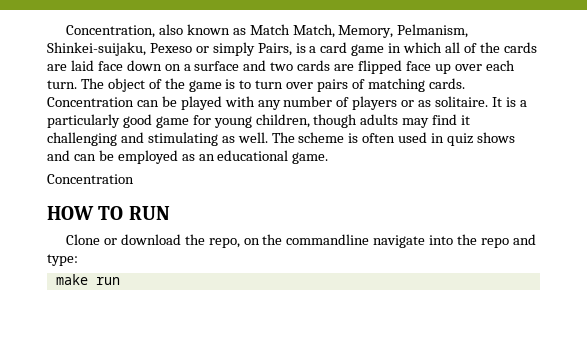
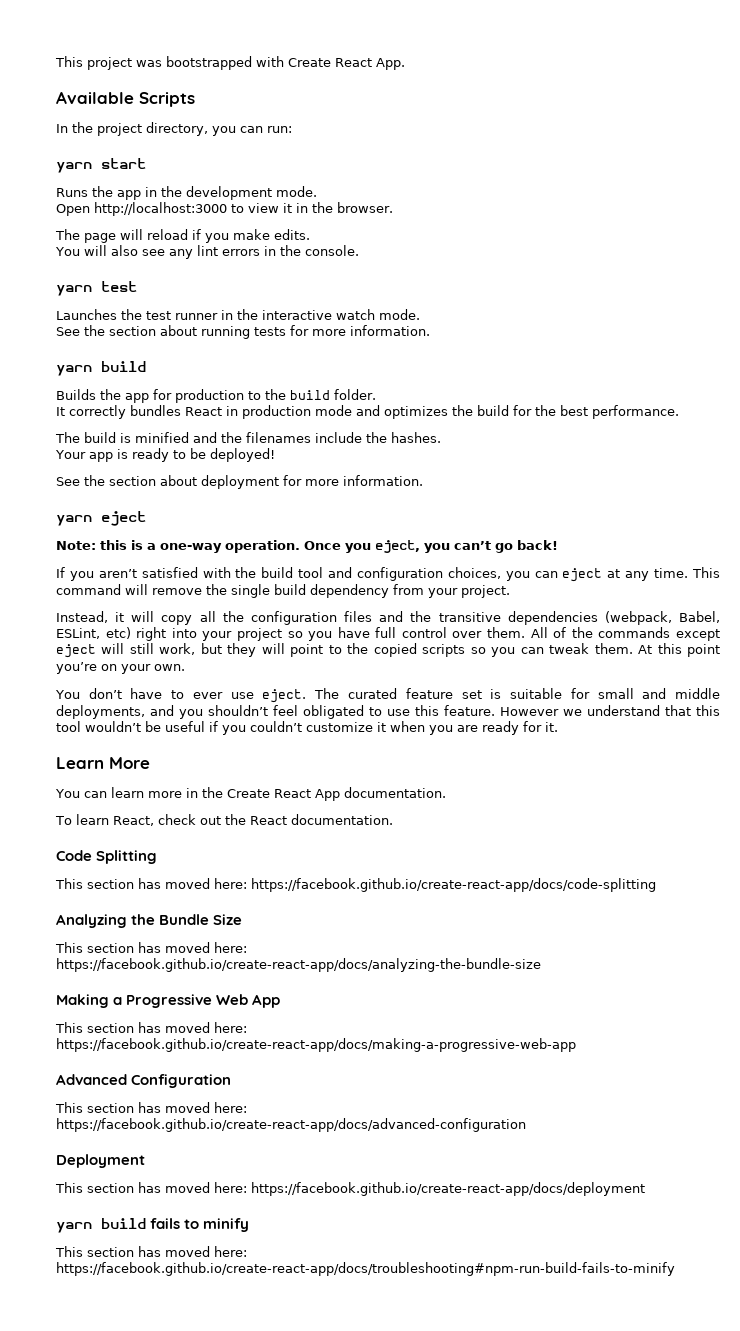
[65,24,469,38] [47,42,537,56] [47,60,515,74] [47,78,465,92] [47,96,527,110] [47,114,471,128] [47,132,515,146] [47,150,329,164] [47,174,134,184] [47,206,170,220] [65,234,536,248] [47,254,78,266] [55,274,120,285] Concentration, also known as Match Match, Memory, Pelmanism, Shinkei-suijaku, Pexeso or simply Pairs, is a card game in which all of the cards are laid face down on a surface and two cards are flipped face up over each turn. The object of the game is to turn over pairs of matching cards. Concentration can be played with any number of players or as solitaire. It is a particularly good game for young children, though adults may find it challenging and stimulating as well. The scheme is often used in quiz shows and can be employed as an educational game. // Concentration // HOW TO RUN // Clone or download the repo, on the commandline navigate into the repo and type: // make run -> [55,56,405,70] [56,91,195,107] [56,122,292,136] [56,158,146,173] [56,186,317,200] [56,202,393,216] [55,229,310,243] [55,245,359,259] [56,281,137,296] [56,309,420,320] [56,325,430,339] [56,361,146,376] [56,389,376,403] [56,405,679,419] [55,432,441,443] [55,448,275,462] [56,475,423,489] [56,511,146,526] [56,540,558,553] [56,567,720,582] [56,584,510,598] [56,611,720,625] [56,627,720,641] [56,643,721,658] [56,662,185,674] [55,688,720,703] [56,705,720,719] [56,721,558,735] [56,757,150,769] [55,787,446,801] [55,814,393,826] [56,850,158,864] [55,878,656,892] [56,914,243,928] [55,942,247,953] [56,958,541,972] [56,994,281,1008] [55,1022,247,1033] [56,1038,576,1052] [56,1074,232,1088] [55,1102,247,1113] [56,1118,526,1132] [56,1154,145,1168] [55,1182,645,1196] [56,1218,250,1233] [55,1246,247,1257] [56,1262,675,1276] This project was bootstrapped with Create React App. // Available Scripts // In the project directory, you can run: // yarn start // Runs the app in the development mode. // Open http://localhost:3000 to view it in the browser. // The page will reload if you make edits. // You will also see any lint errors in the console. // yarn test // Launches the test runner in the interactive watch mode. // See the section about running tests for more information. // yarn build // Builds the app for production to the build folder. // It correctly bundles React in production mode and optimizes the build for the best performance. // The build is minified and the filenames include the hashes. // Your app is ready to be deployed! // See the section about deployment for more information. // yarn eject // Note: this is a one-way operation. Once you eject, you can’t go back! // If you aren’t satisfied with the build tool and configuration choices, you can eject at any time. This command will remove the single build dependency from your project. // Instead, it will copy all the configuration files and the transitive dependencies (webpack, Babel, ESLint, etc) right into your project so you have full control over them. All of the commands except eject will still work, but they will point to the copied scripts so you can tweak them. At this point you’re on your own. // You don’t have to ever use eject. The curated feature set is suitable for small and middle deployments, and you shouldn’t feel obligated to use this feature. However we understand that this tool wouldn’t be useful if you couldn’t customize it when you are ready for it. // Learn More // You can learn more in the Create React App documentation. // To learn React, check out the React documentation. // Code Splitting // This section has moved here: https://facebook.github.io/create-react-app/docs/code-splitting // Analyzing the Bundle Size // This section has moved here: https://facebook.github.io/create-react-app/docs/analyzing-the-bundle-size // Making a Progressive Web App // This section has moved here: https://facebook.github.io/create-react-app/docs/making-a-progressive-web-app // Advanced Configuration // This section has moved here: https://facebook.github.io/create-react-app/docs/advanced-configuration // Deployment // This section has moved here: https://facebook.github.io/create-react-app/docs/deployment // yarn build fails to minify // This section has moved here: https://facebook.github.io/create-react-app/docs/troubleshooting#npm-run-build-fails-to-minify

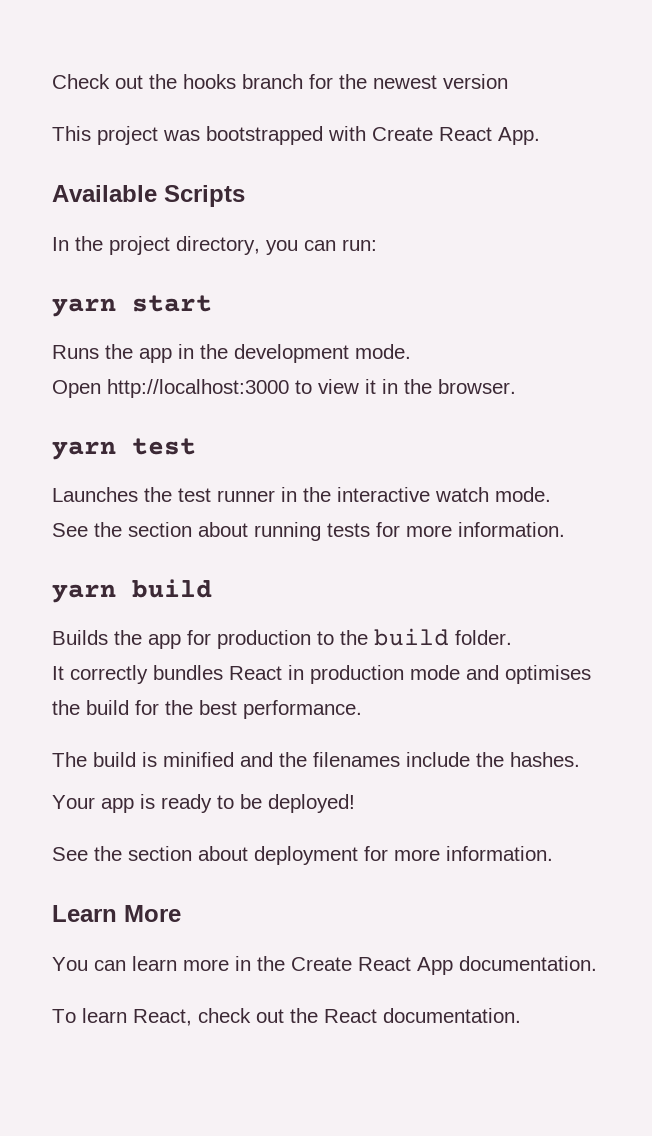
(55, 61) none -> [52,74,508,89] Check out the hooks branch for the newest version //
[55,229,310,243] [55,245,359,259] // The page will reload if you make edits. // You will also see any lint errors in the console. -> (516, 386) none
[384,406,448,419] optimizes -> [505,665,591,684] optimises
[56,511,146,526] [56,540,558,553] [56,567,720,582] [56,584,510,598] [56,611,720,625] [56,627,720,641] [56,643,721,658] [56,662,185,674] [55,688,720,703] [56,705,720,719] [56,721,558,735] // yarn eject // Note: this is a one-way operation. Once you eject, you can’t go back! // If you aren’t satisfied with the build tool and configuration choices, you can eject at any time. This command will remove the single build dependency from your project. // Instead, it will copy all the configuration files and the transitive dependencies (webpack, Babel, ESLint, etc) right into your project so you have full control over them. All of the commands except eject will still work, but they will point to the copied scripts so you can tweak them. At this point you’re on your own. // You don’t have to ever use eject. The curated feature set is suitable for small and middle deployments, and you shouldn’t feel obligated to use this feature. However we understand that this tool wouldn’t be useful if you couldn’t customize it when you are ready for it. -> (553, 853) none
[56,850,158,864] [55,878,656,892] [56,914,243,928] [55,942,247,953] [56,958,541,972] [56,994,281,1008] [55,1022,247,1033] [56,1038,576,1052] [56,1074,232,1088] [55,1102,247,1113] [56,1118,526,1132] [56,1154,145,1168] [55,1182,645,1196] [56,1218,250,1233] [55,1246,247,1257] [56,1262,675,1276] // Code Splitting // This section has moved here: https://facebook.github.io/create-react-app/docs/code-splitting // Analyzing the Bundle Size // This section has moved here: https://facebook.github.io/create-react-app/docs/analyzing-the-bundle-size // Making a Progressive Web App // This section has moved here: https://facebook.github.io/create-react-app/docs/making-a-progressive-web-app // Advanced Configuration // This section has moved here: https://facebook.github.io/create-react-app/docs/advanced-configuration // Deployment // This section has moved here: https://facebook.github.io/create-react-app/docs/deployment // yarn build fails to minify // This section has moved here: https://facebook.github.io/create-react-app/docs/troubleshooting#npm-run-build-fails-to-minify -> (521, 1015) none

